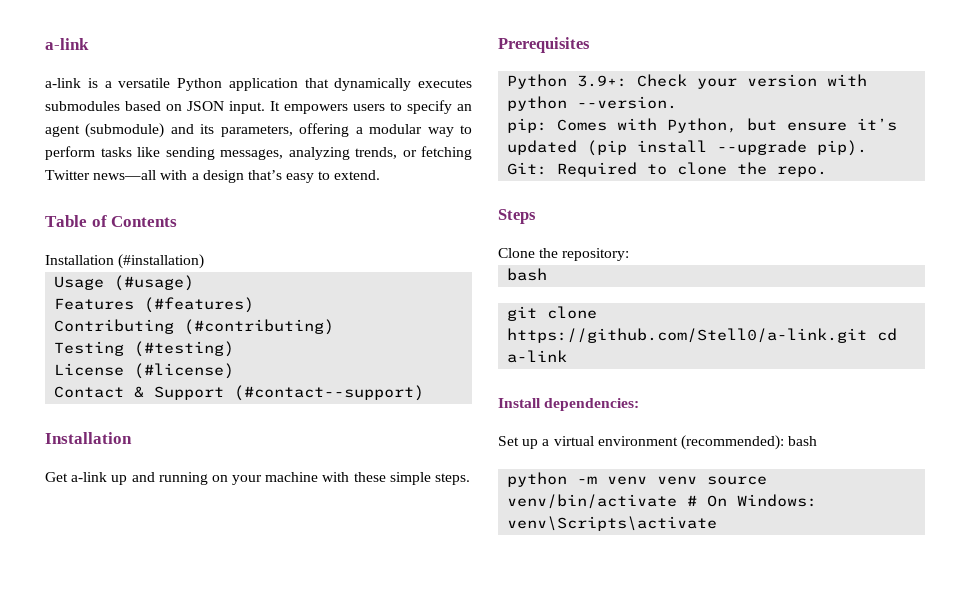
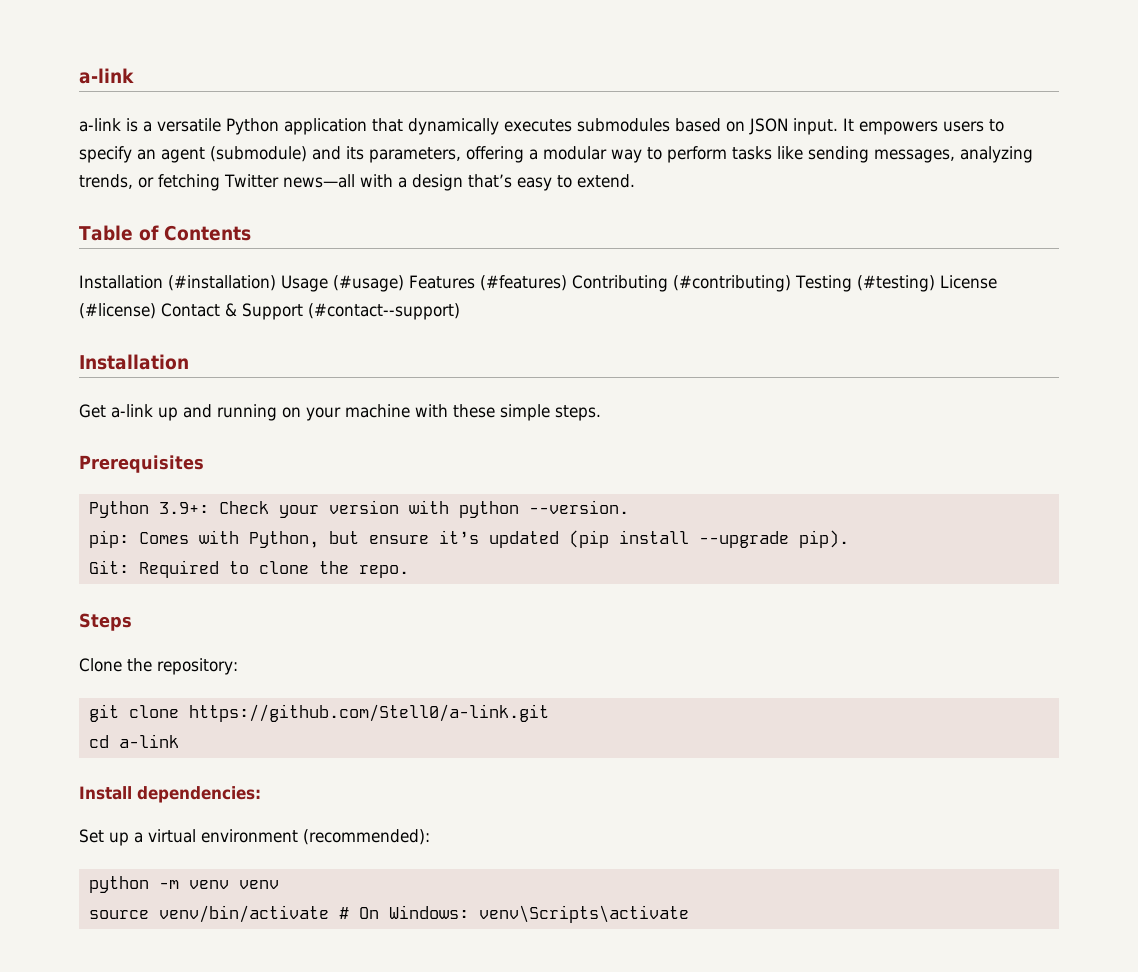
(205, 261) // -> (276, 283) none
(195, 283) // -> (404, 283) none
(255, 305) // -> (567, 283) none
(335, 327) // -> (791, 283) none
(235, 349) // -> (935, 283) none
(235, 371) // -> (156, 311) none
[507,268,548,281] // bash -> (238, 666) none
(868, 335) none -> (549, 713) //
[788,436,818,446] bash -> (430, 837) none
(698, 480) none -> (279, 884) //

